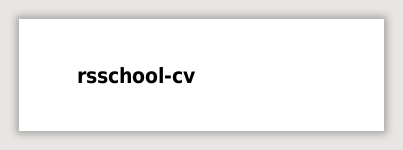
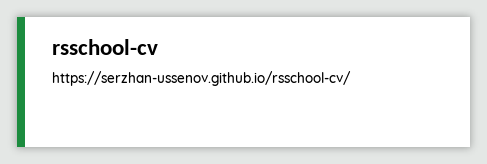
(196, 75) none -> [52,71,351,86] // https://serzhan-ussenov.github.io/rsschool-cv/

